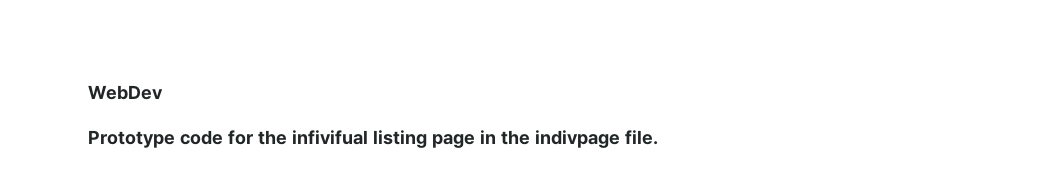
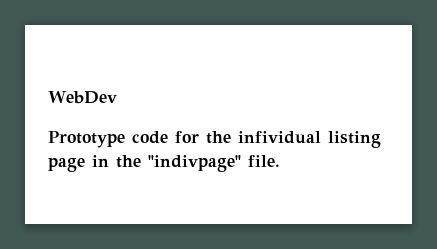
[291,130,368,145] infivifual -> [238,131,321,144] infividual
[534,130,620,148] indivpage -> [148,155,241,172] "indivpage"

